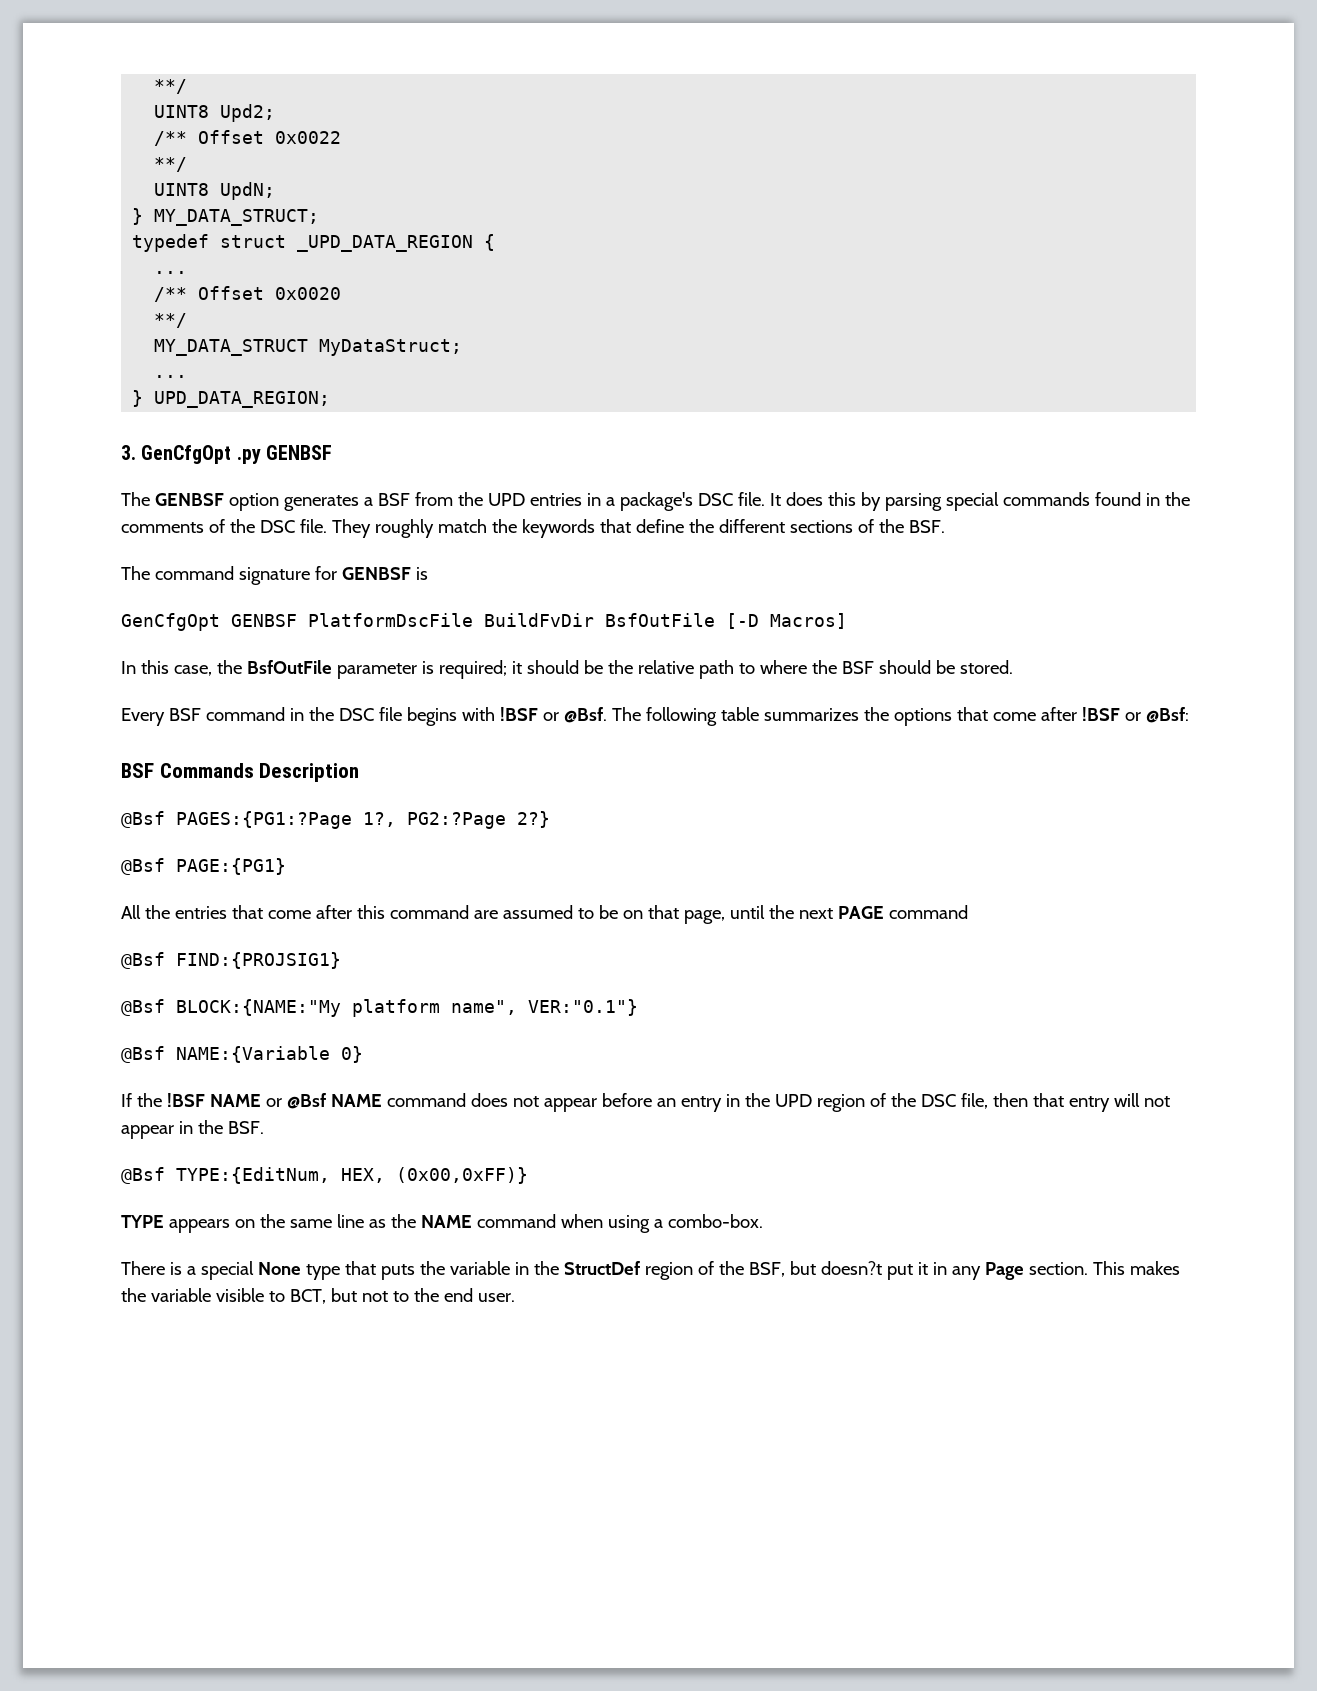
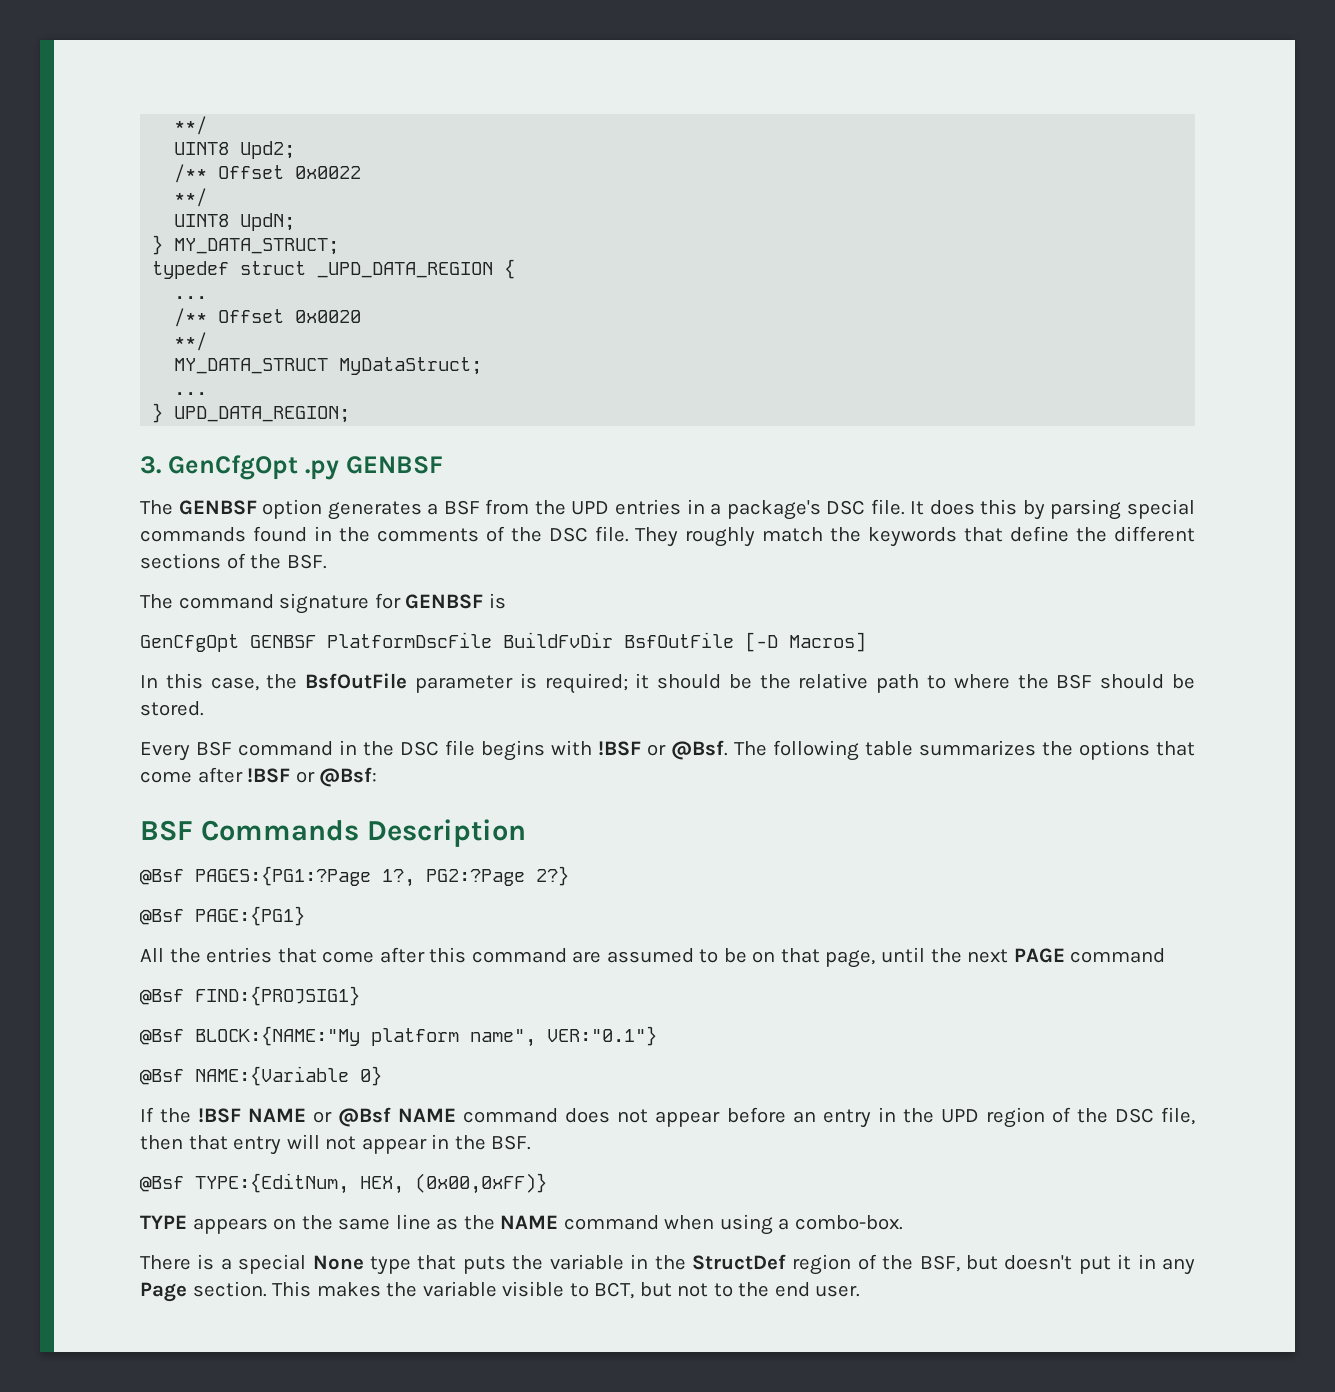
[820,1261,882,1275] doesn?t -> [1004,1255,1073,1270] doesn't

